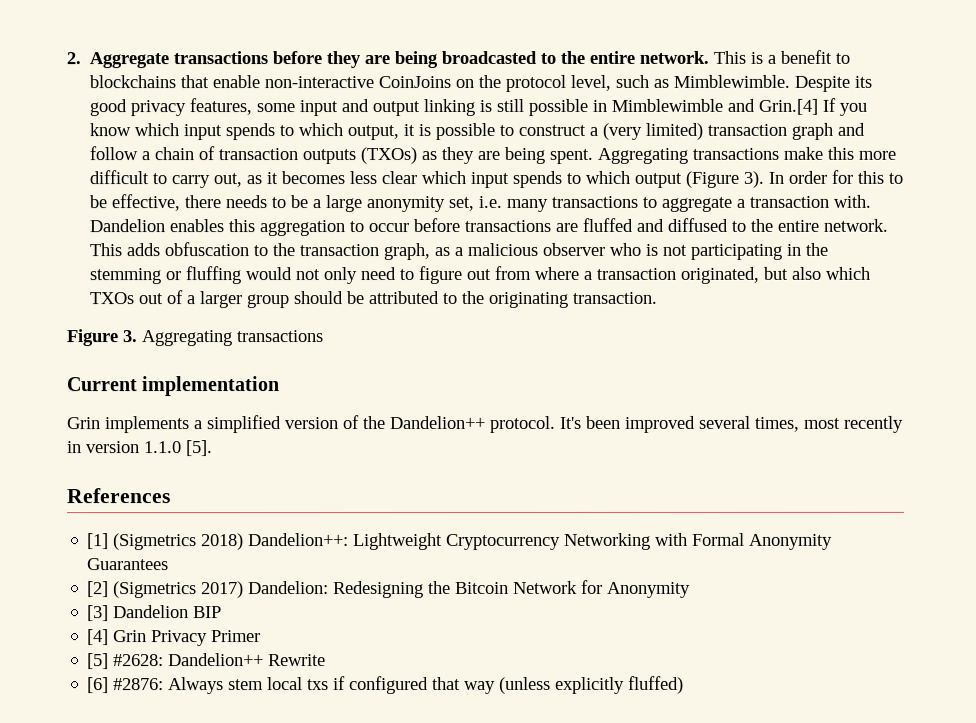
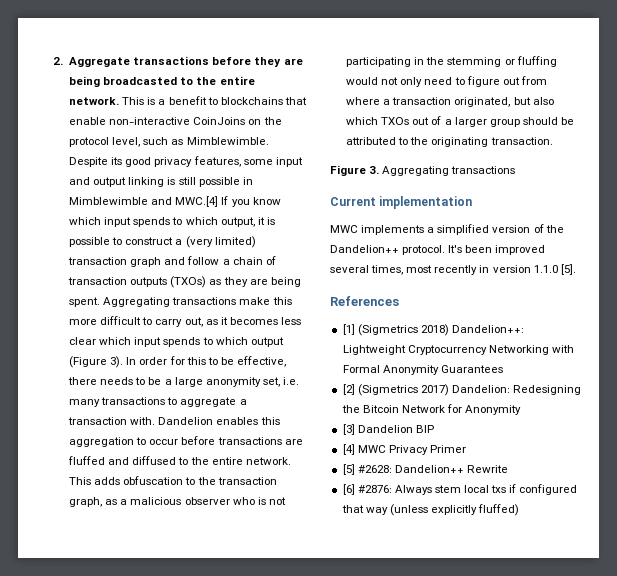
[758,98,819,115] Grin.[4] -> [175,196,219,207] MWC.[4]
[67,417,101,430] Grin -> [330,225,358,233] MWC
[113,630,148,643] Grin -> [357,445,386,453] MWC

